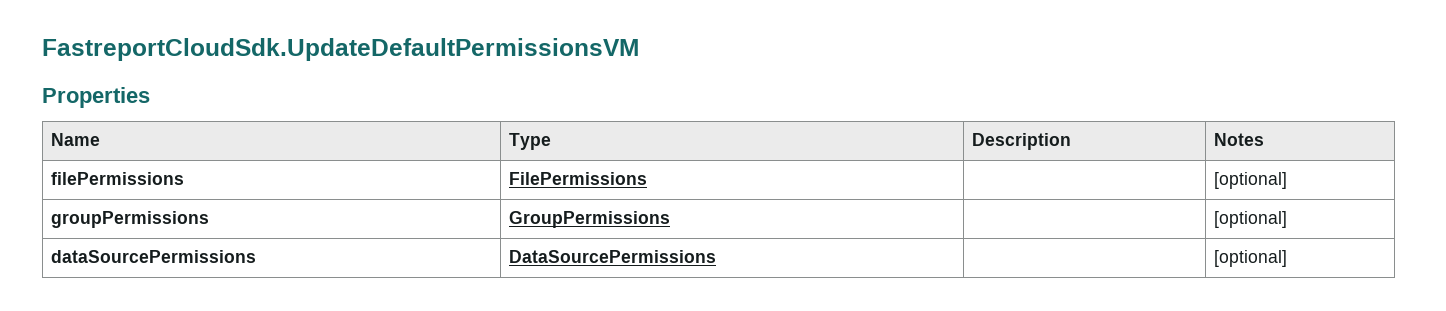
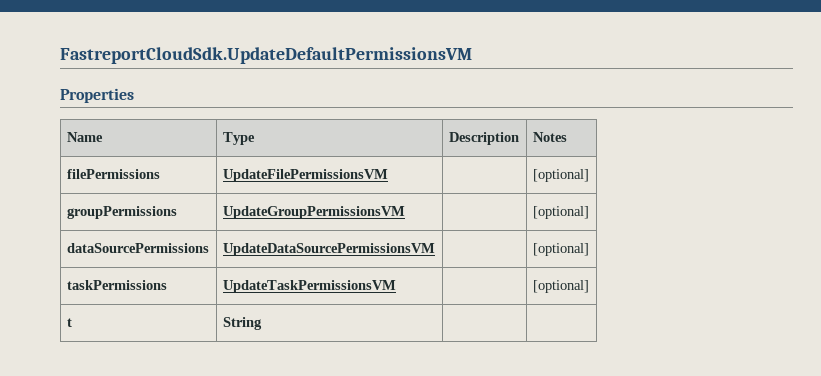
[508,172,647,185] FilePermissions -> [222,169,388,182] UpdateFilePermissionsVM
[508,211,670,228] GroupPermissions -> [222,206,405,219] UpdateGroupPermissionsVM
[508,250,716,263] [1213,250,1287,267] DataSourcePermissions | | [optional] -> [222,243,435,256] [532,243,589,256] [66,280,167,290] [222,280,396,293] [532,280,589,293] [66,318,72,327] [222,317,262,330] UpdateDataSourcePermissionsVM | | [optional] // taskPermissions | UpdateTaskPermissionsVM | | [optional] // t | String | |

